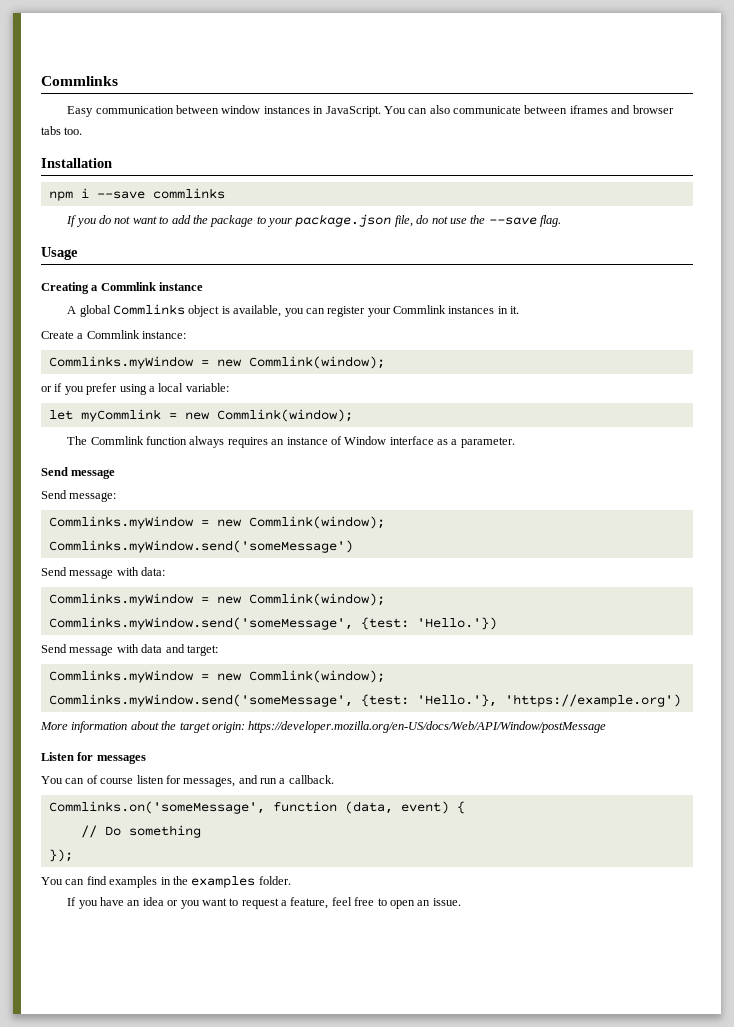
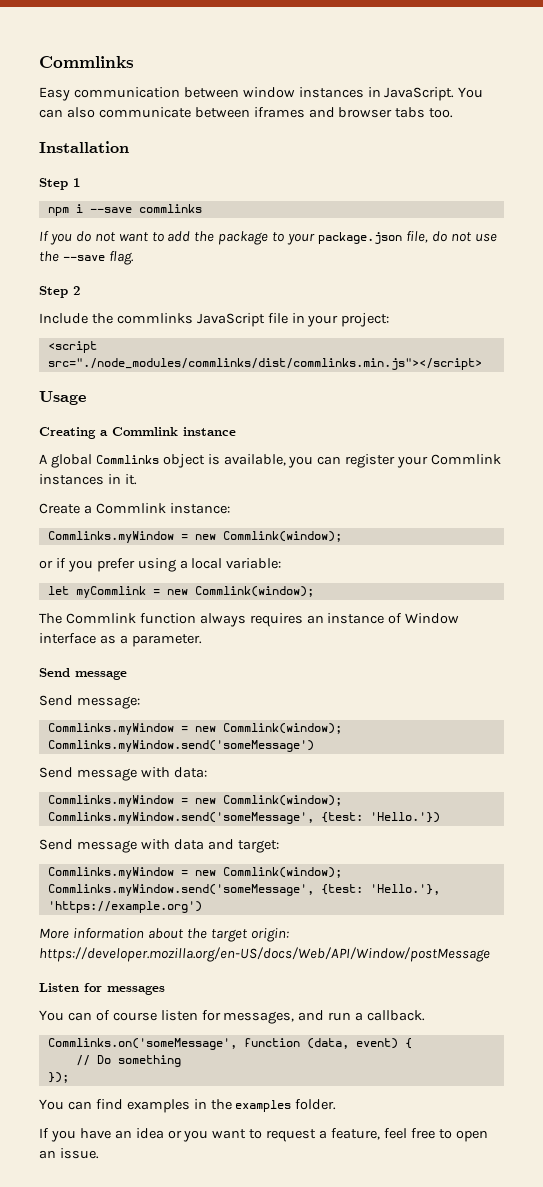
(112, 163) none -> [39,178,80,190] // Step 1
(562, 221) none -> [39,286,80,298] [39,313,390,327] [47,341,97,353] [47,358,482,370] // Step 2 // Include the commlinks JavaScript file in your project: // <script src="./node_modules/commlinks/dist/commlinks.min.js"></script>

